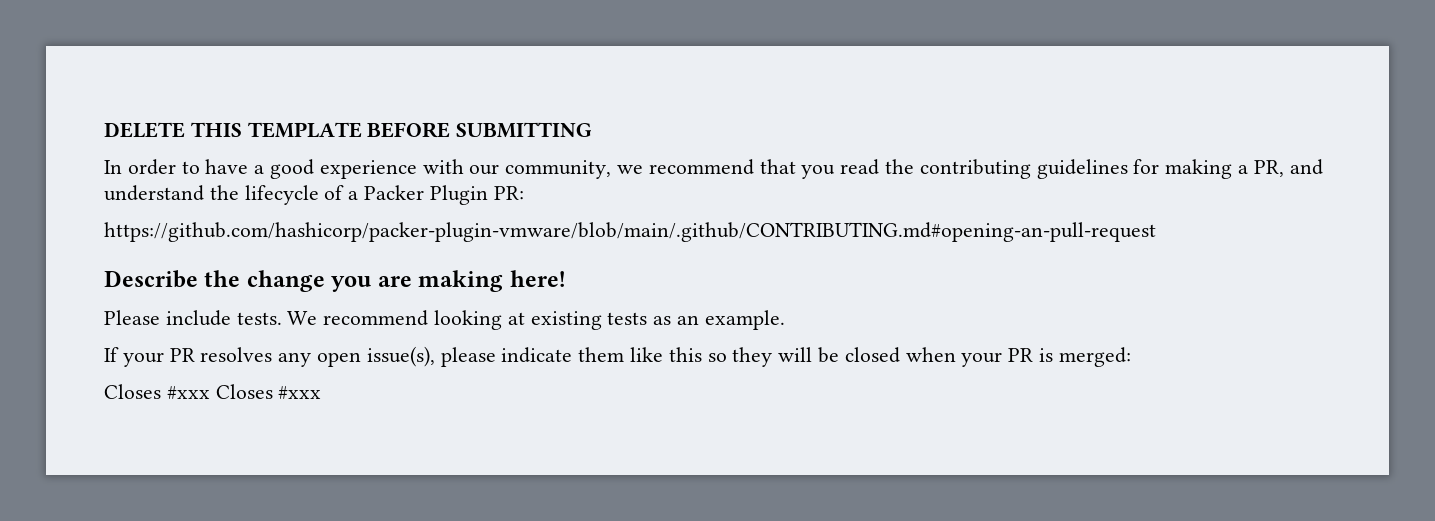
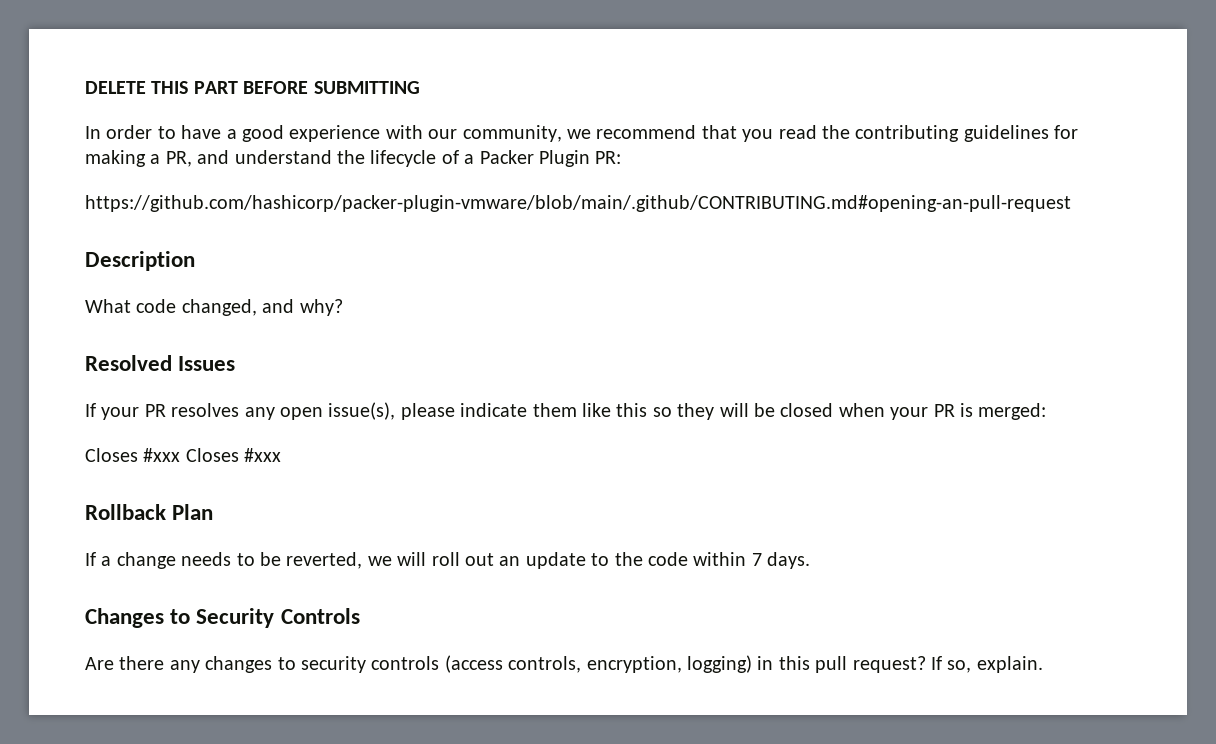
[247,122,362,138] TEMPLATE -> [193,81,238,94] PART
[104,270,565,292] [104,310,785,330] Describe the change you are making here! // Please include tests. We recommend looking at existing tests as an example. -> [85,251,195,271] [85,299,343,316] [85,355,236,371] Description // What code changed, and why? // Resolved Issues
(322, 392) none -> [85,504,214,520] [85,552,811,569] [85,608,360,628] [85,655,1043,673] // Rollback Plan // If a change needs to be reverted, we will roll out an update to the code within 7 days. // Changes to Security Controls // Are there any changes to security controls (access controls, encryption, logging) in this pull request? If so, explain.

